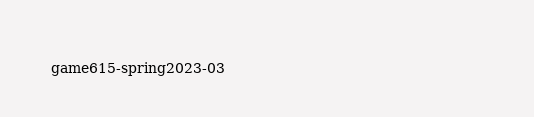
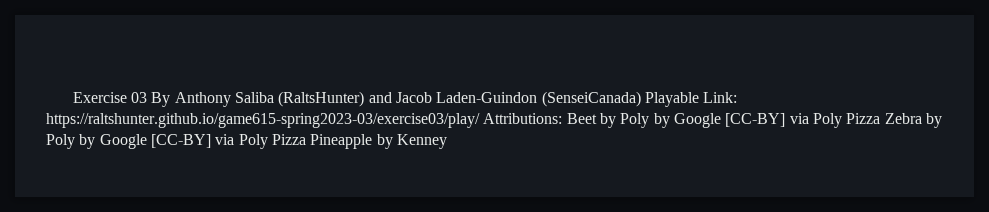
[51,62,225,76] game615-spring2023-03 -> [72,91,738,107] [46,113,942,128] [46,134,447,149] Exercise 03 By Anthony Saliba (RaltsHunter) and Jacob Laden-Guindon (SenseiCanada) Playable Link: https://raltshunter.github.io/game615-spring2023-03/exercise03/play/ Attributions: Beet by Poly by Google [CC-BY] via Poly Pizza Zebra by Poly by Google [CC-BY] via Poly Pizza Pineapple by Kenney

